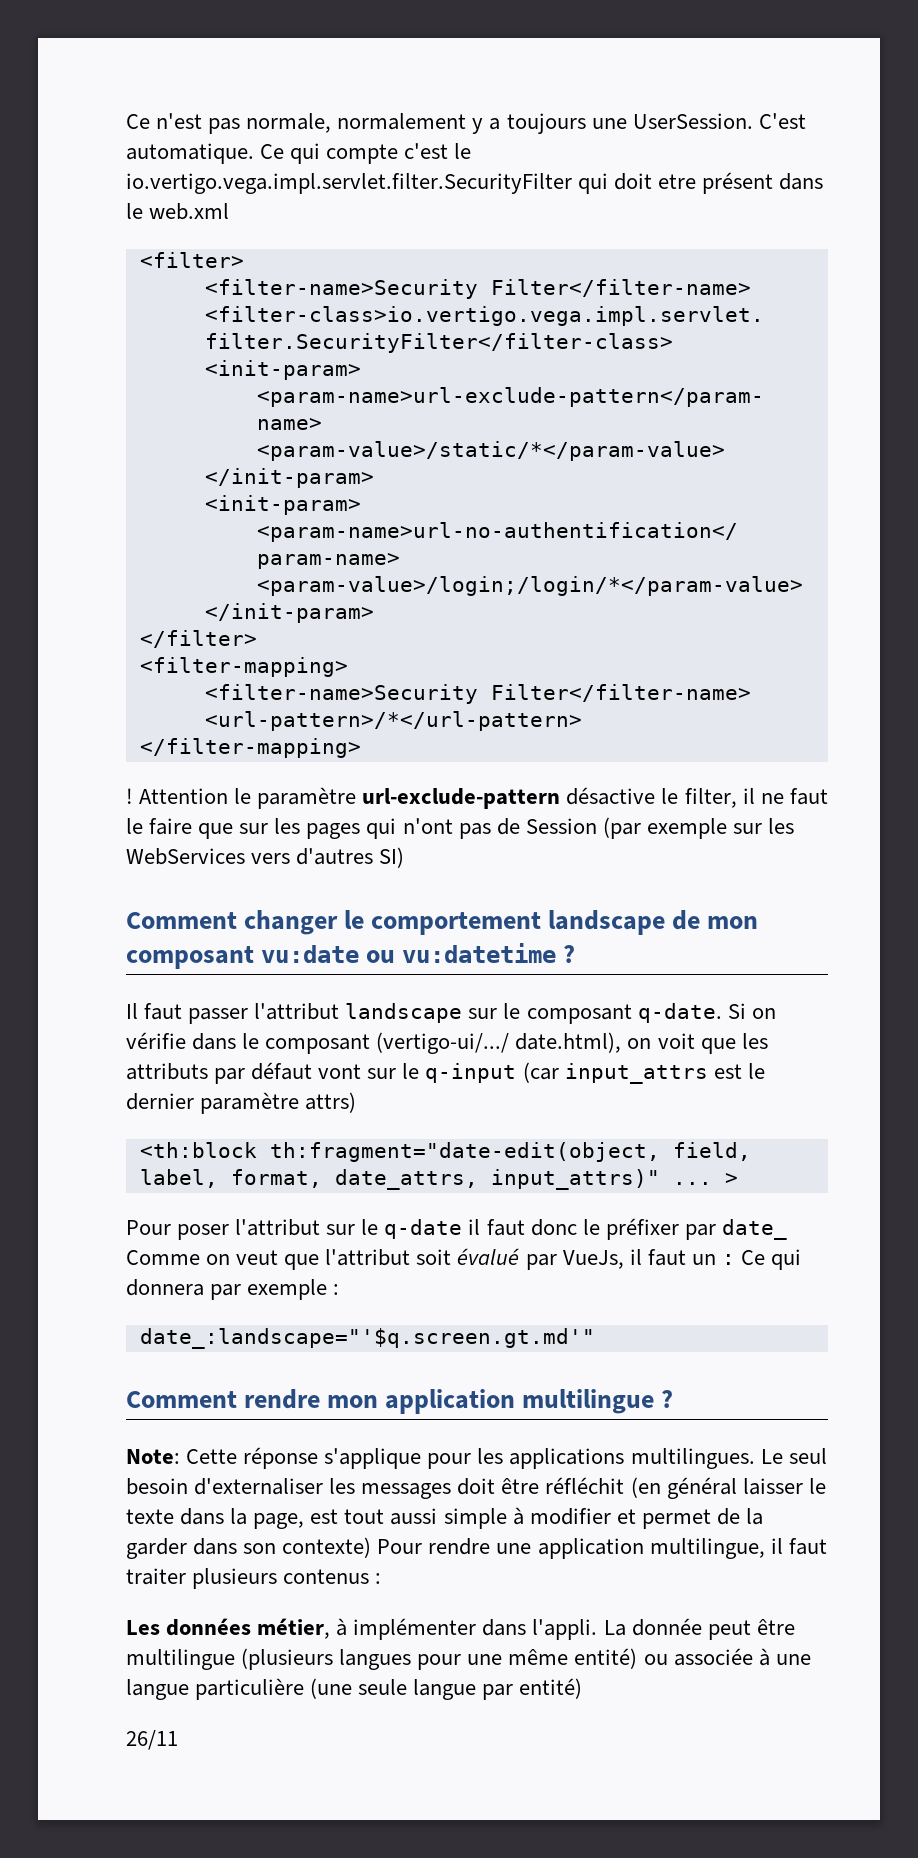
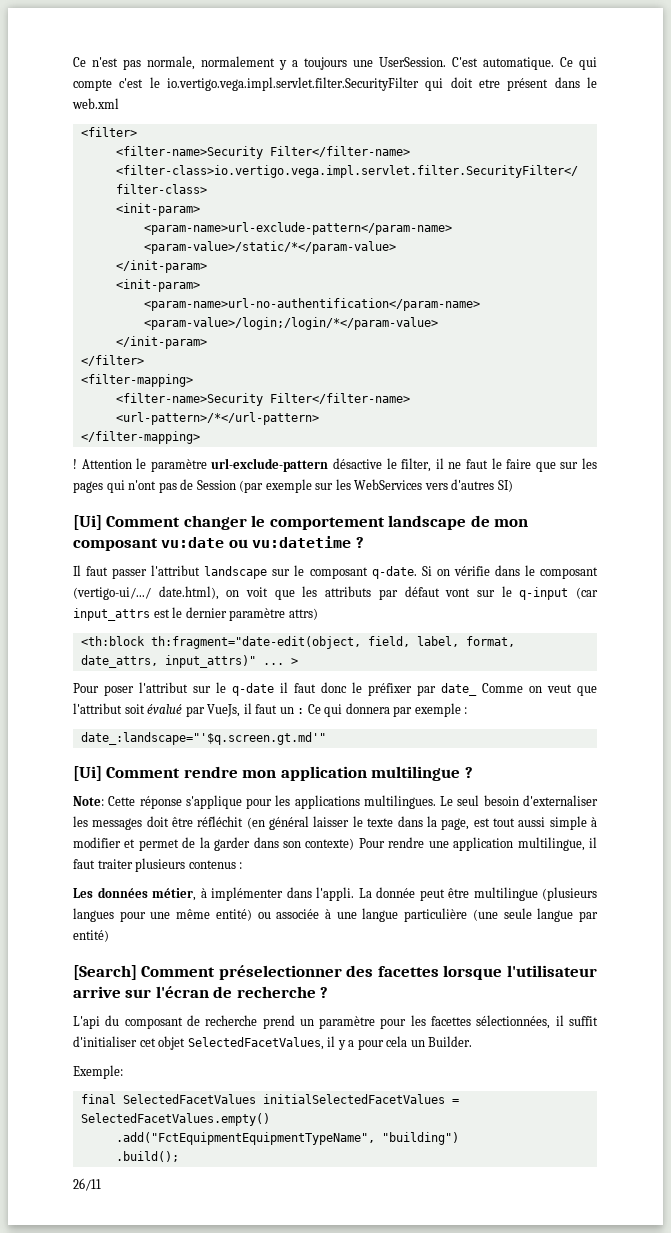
(405, 857) none -> [73,515,102,530] [Ui]
(595, 1338) none -> [73,766,102,781] [Ui]
(583, 1688) none -> [73,965,597,980] [73,986,329,998] [73,1015,599,1029] [73,1036,473,1050] [73,1065,123,1079] [80,1094,459,1104] [80,1113,270,1126] [115,1132,459,1145] [115,1151,179,1162] // [Search] Comment préselectionner des facettes lorsque l'utilisateur arrive sur l'écran de recherche ? // L'api du composant de recherche prend un paramètre pour les facettes sélectionnées, il suffit d'initialiser cet objet SelectedFacetValues, il y a pour cela un Builder. // Exemple: // final SelectedFacetValues initialSelectedFacetValues = SelectedFacetValues.empty() // .add("FctEquipmentEquipmentTypeName", "building") // .build();

